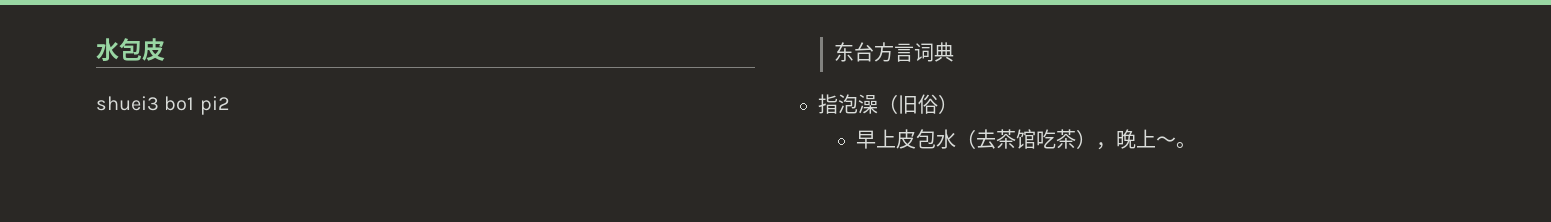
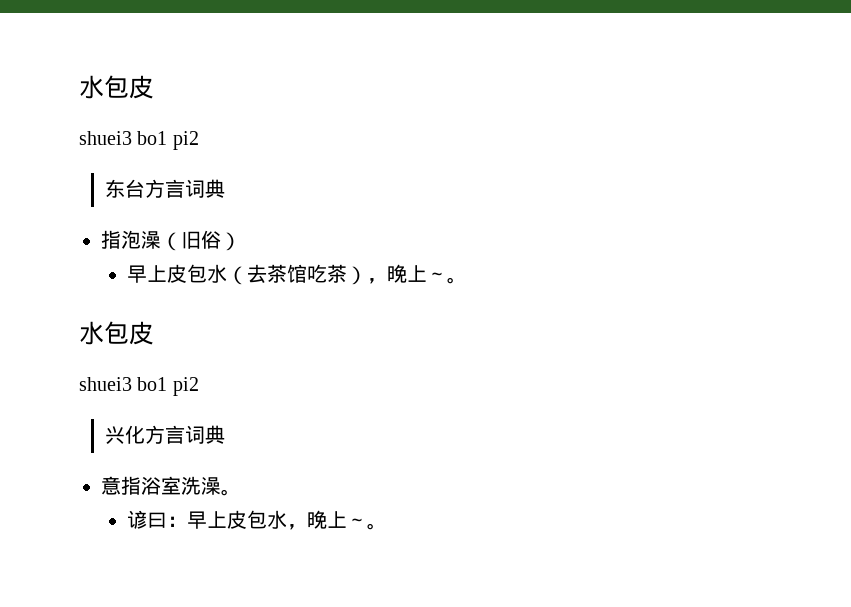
(1197, 145) none -> [79,321,154,345] [79,377,199,396] [105,425,226,444] [101,476,241,496] [127,510,388,530] // 水包皮 // shuei3 bo1 pi2 // 兴化方言词典 // 意指浴室洗澡。 // 谚曰：早上皮包水，晚上～。

